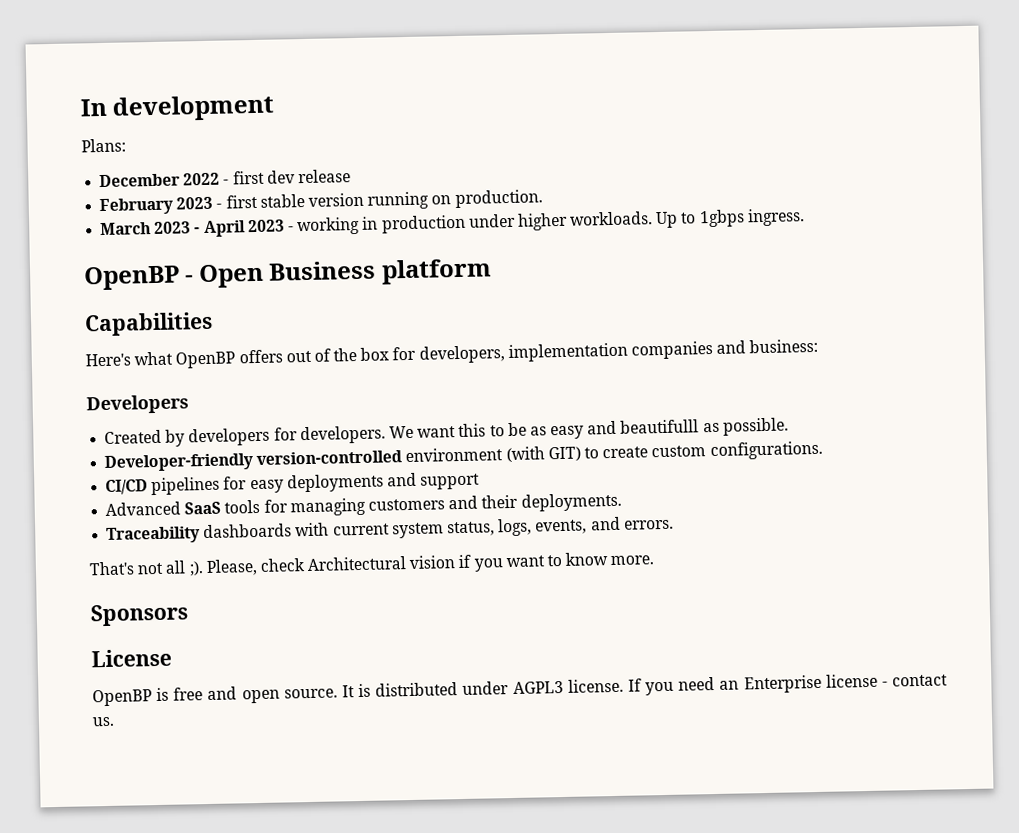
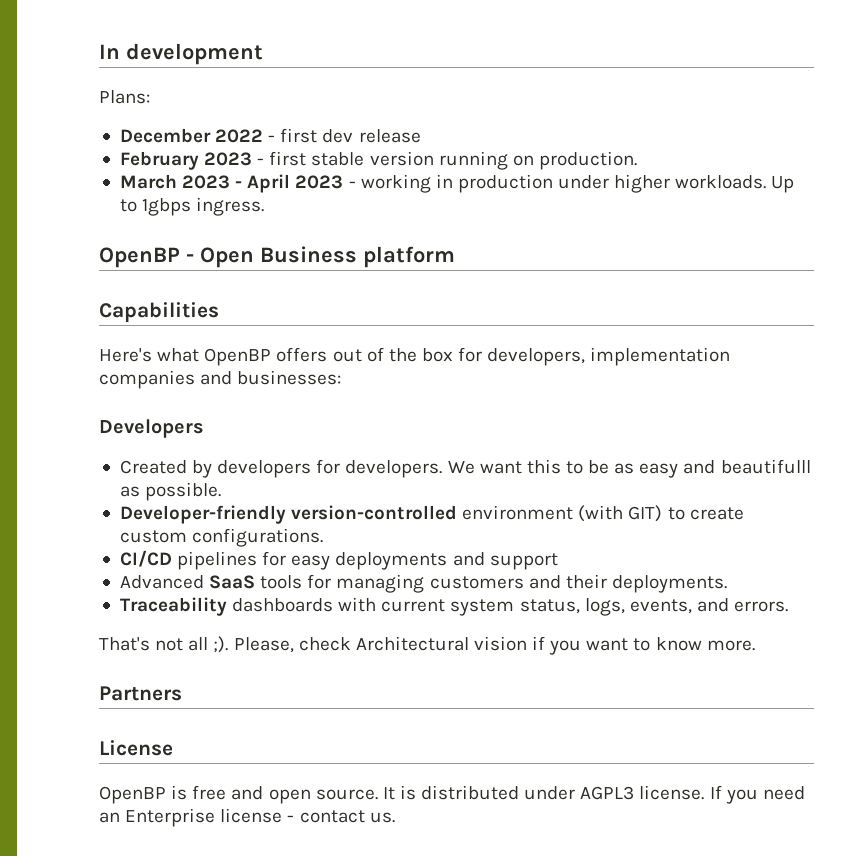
[749,338,819,354] business: -> [237,370,342,385] businesses:
[90,603,189,627] Sponsors -> [99,686,182,701] Partners

